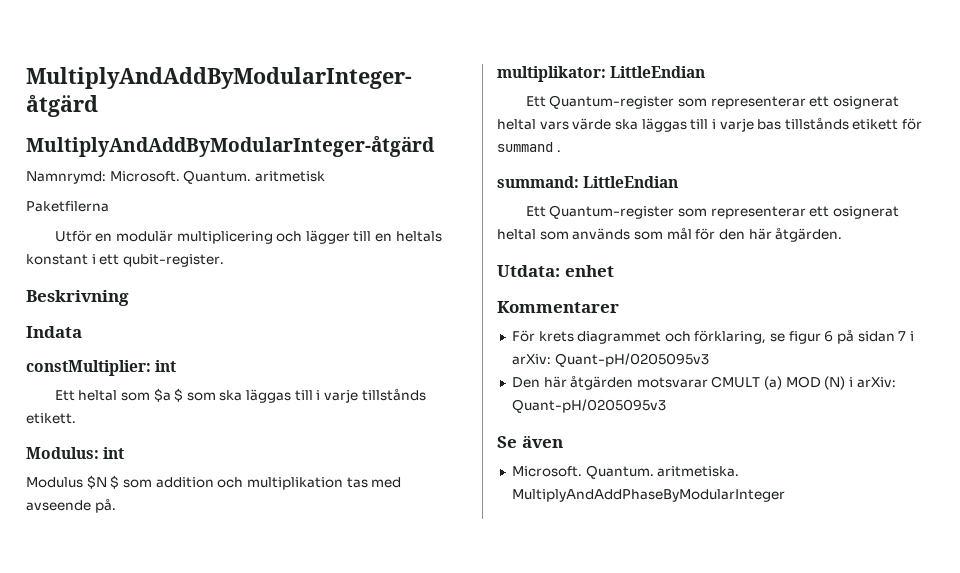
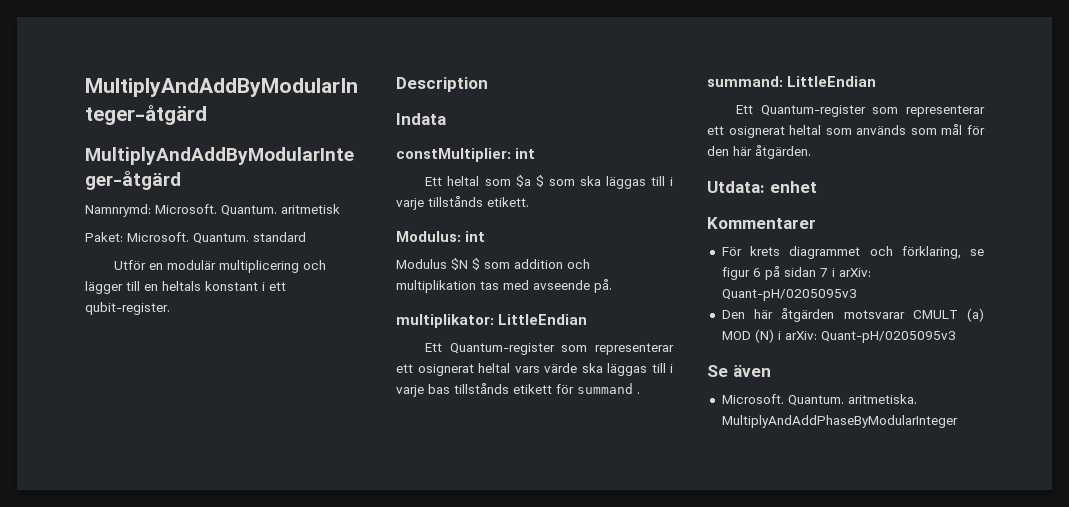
[26,201,109,212] Paketfilerna -> [85,232,306,244] Paket: Microsoft. Quantum. standard
[26,290,129,306] Beskrivning -> [396,77,488,92] Description

